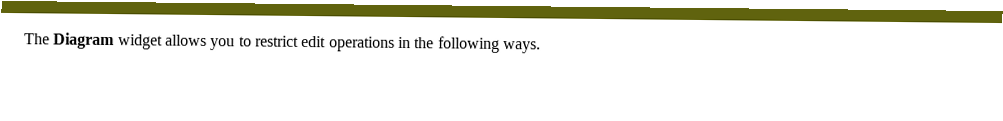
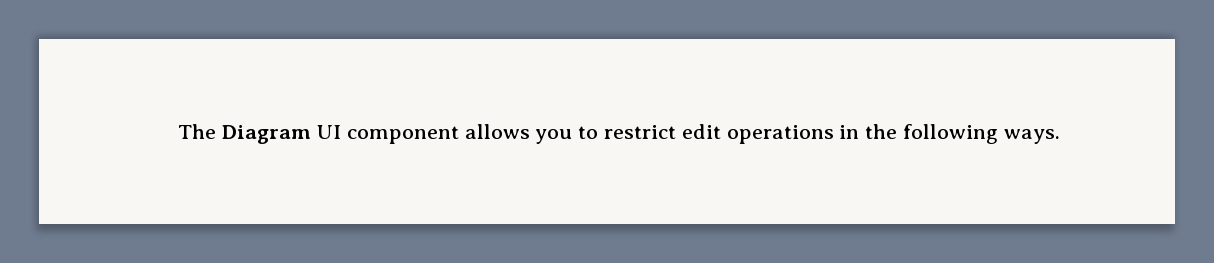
[117,34,163,50] widget -> [316,125,459,144] UI component

